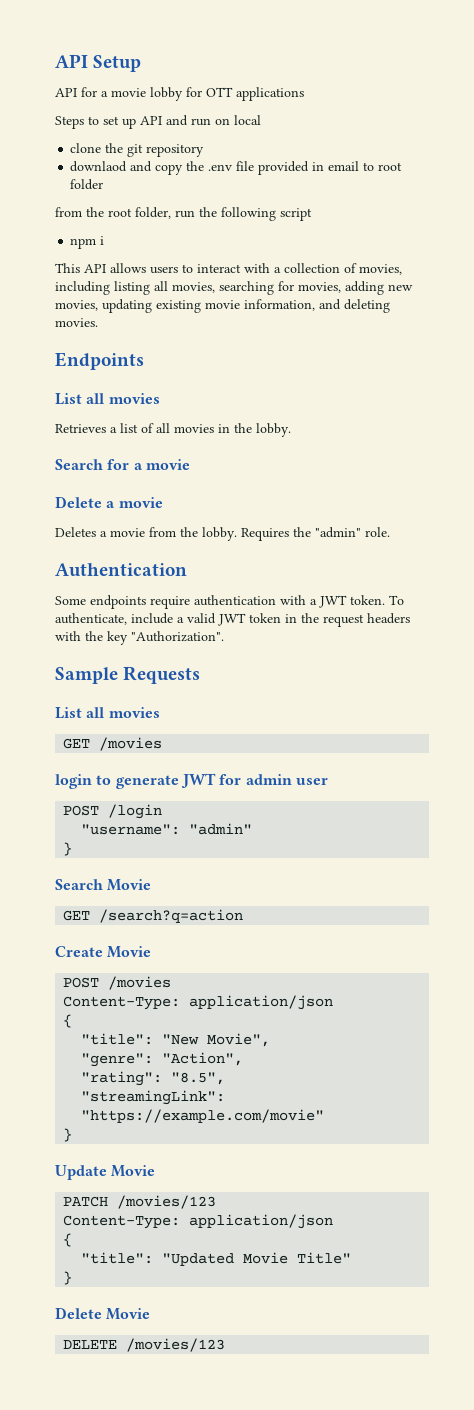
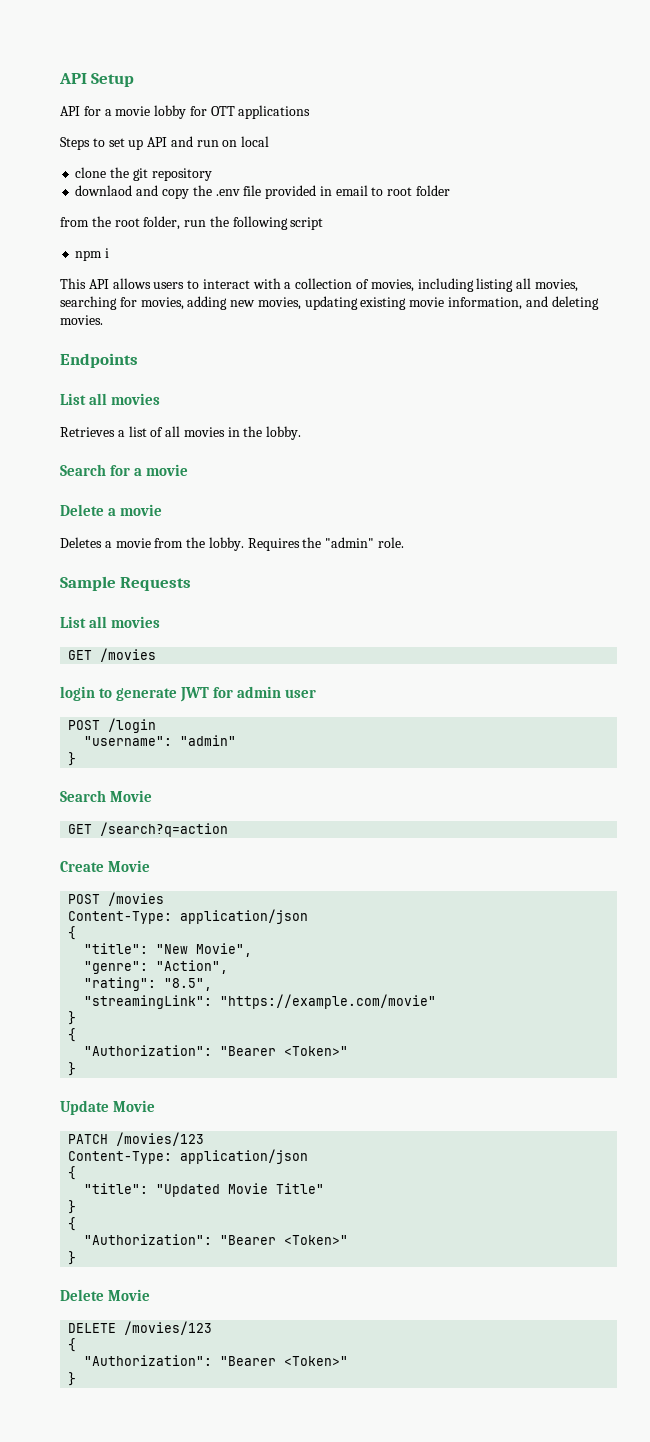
[55,563,187,577] [55,595,404,609] [55,613,410,627] [55,631,224,645] // Authentication // Some endpoints require authentication with a JWT token. To authenticate, include a valid JWT token in the request headers with the key "Authorization". -> (405, 542) none
(73, 1135) none -> [68,1028,77,1042] [84,1045,349,1056] [68,1062,77,1076] // { // "Authorization": "Bearer <Token>" // }
(73, 1278) none -> [68,1217,77,1231] [84,1234,349,1245] [68,1251,77,1265] // { // "Authorization": "Bearer <Token>" // }
(226, 1345) none -> [68,1338,77,1352] [84,1355,349,1366] [68,1372,77,1386] // { // "Authorization": "Bearer <Token>" // }

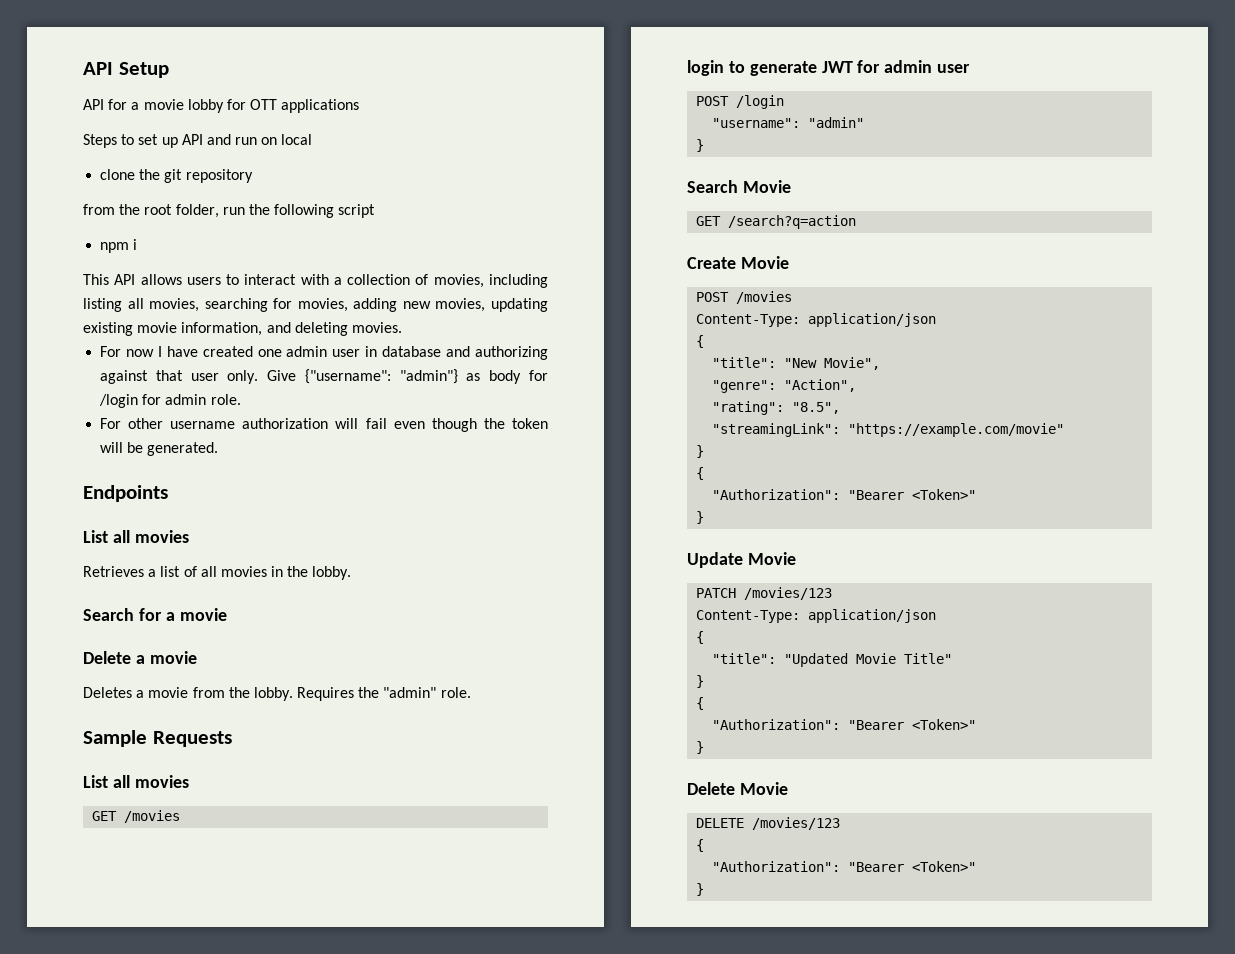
[75,185,450,199] // downlaod and copy the .env file provided in email to root folder -> (253, 176) none
(103, 320) none -> [100,346,548,360] [100,369,548,384] [99,394,241,408] [100,418,548,432] [100,442,219,456] // For now I have created one admin user in database and authorizing against that user only. Give {"username": "admin"} as body for /login for admin role. // For other username authorization will fail even though the token will be generated.

